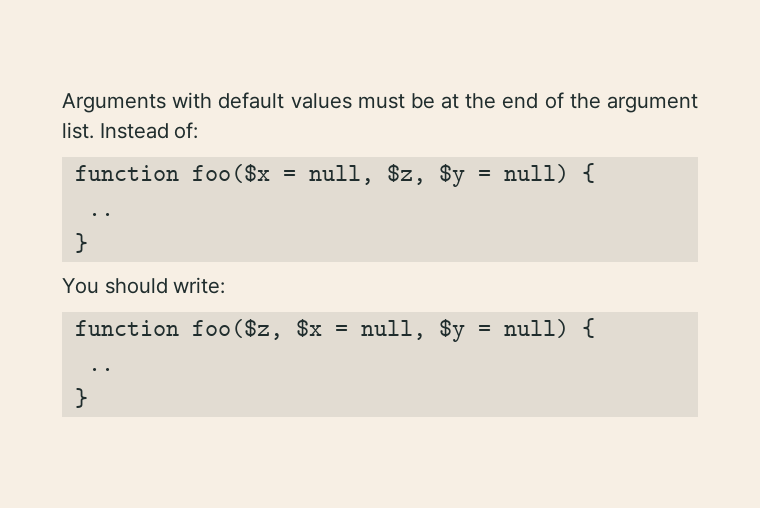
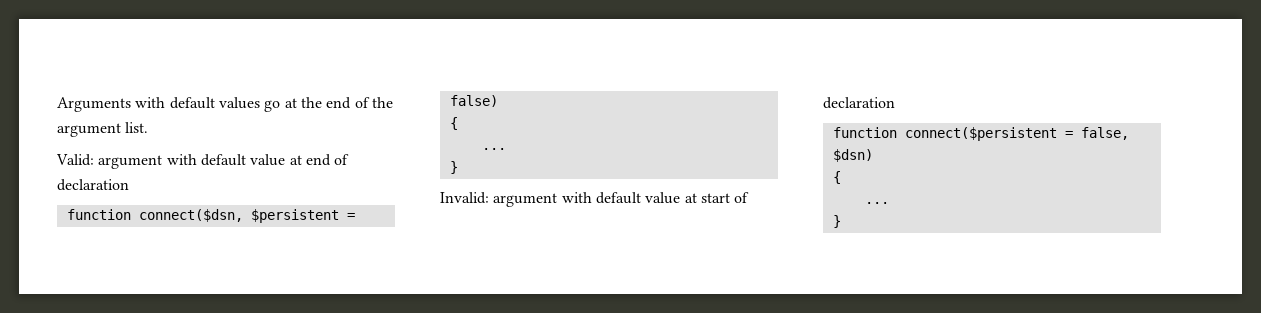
[357,93,435,109] must be -> [264,100,281,112] go
[99,122,199,139] [74,163,595,187] [87,213,114,216] Instead of: // function foo($x = null, $z, $y = null) { // .. -> [56,154,350,169] [57,179,129,191] [66,209,355,223] [449,95,498,107] [449,117,458,130] [481,148,506,150] // Valid: argument with default value at end of declaration // function connect($dsn, $persistent = false) // { // ...
[62,277,226,294] [74,318,595,342] [87,368,114,371] You should write: // function foo($z, $x = null, $y = null) { // .. -> [440,192,750,207] [823,97,895,109] [832,127,1129,141] [832,149,873,162] [832,171,841,184] [864,202,889,204] Invalid: argument with default value at start of declaration // function connect($persistent = false, $dsn) // { // ...

